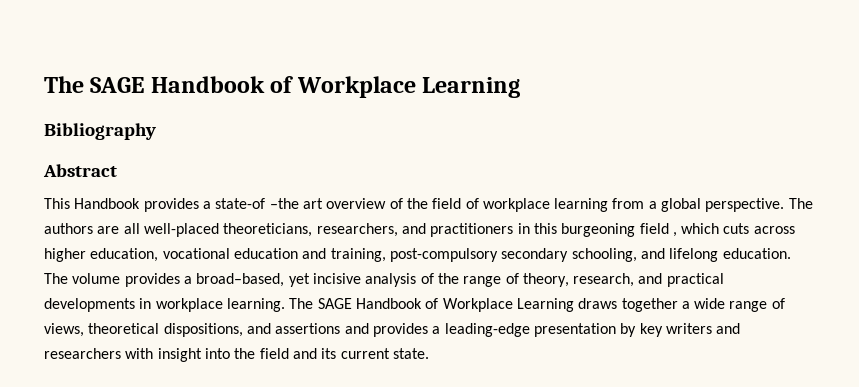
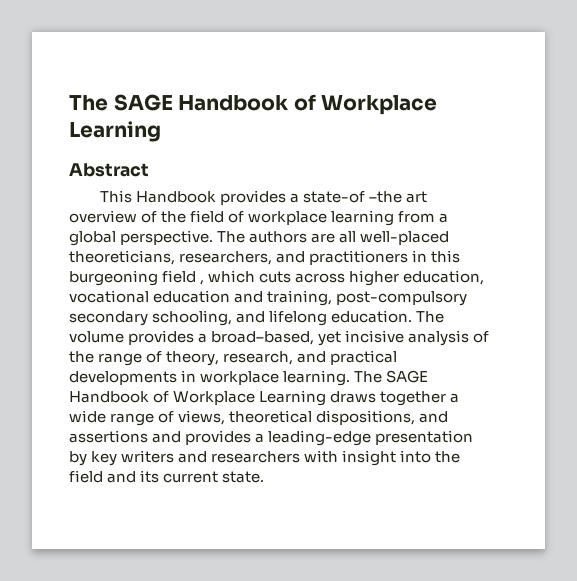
[44,76,521,98] [44,123,156,140] The SAGE Handbook of Workplace Learning // Bibliography -> [69,94,438,115] [69,121,161,142] The SAGE Handbook of Workplace Learning

